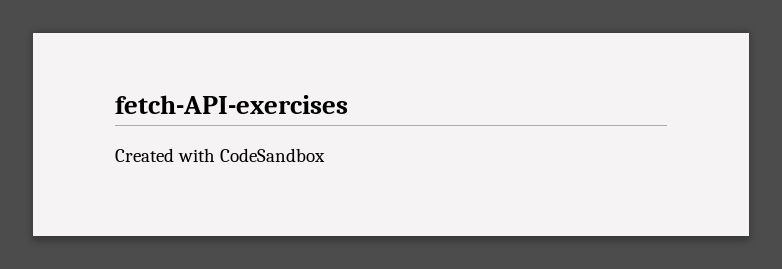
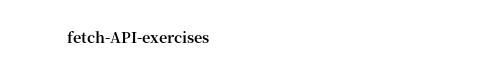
[115,148,326,162] // Created with CodeSandbox -> (209, 37) none

